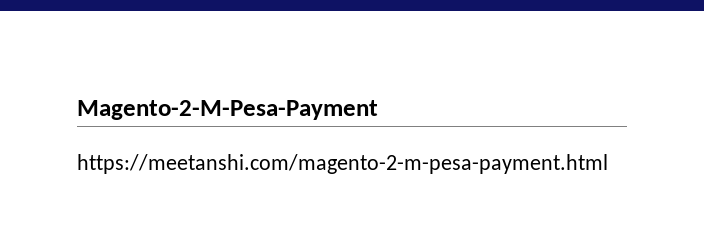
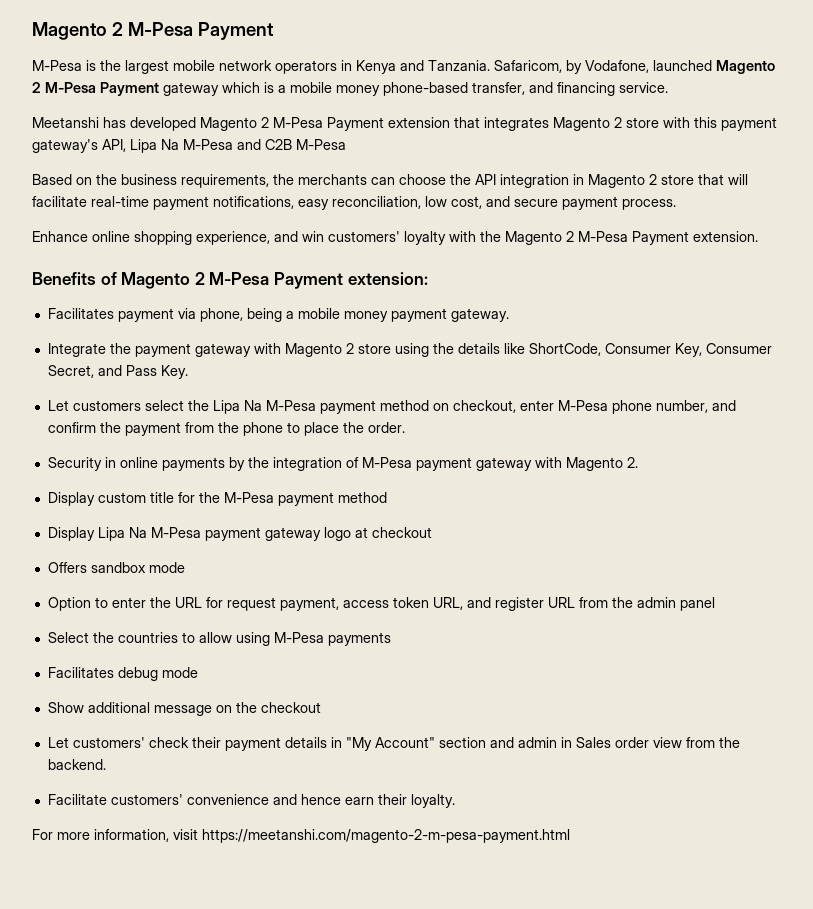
[77,100,378,120] Magento-2-M-Pesa-Payment // -> [32,22,274,40] [32,60,775,74] [32,82,668,96] [32,117,777,131] [32,139,346,153] [32,174,748,188] [32,196,676,210] [32,231,758,245] [32,272,428,289] [47,308,509,322] [47,343,772,357] [47,365,188,379] [47,400,736,414] [47,422,405,436] [47,457,638,471] [47,492,387,506] [47,527,432,541] [47,562,185,573] [47,597,715,611] [47,632,391,646] [47,667,198,681] [47,702,321,716] [47,737,740,751] [47,759,106,770] [47,794,455,808] [32,829,198,842] Magento 2 M-Pesa Payment // M-Pesa is the largest mobile network operators in Kenya and Tanzania. Safaricom, by Vodafone, launched Magento 2 M-Pesa Payment gateway which is a mobile money phone-based transfer, and financing service. // Meetanshi has developed Magento 2 M-Pesa Payment extension that integrates Magento 2 store with this payment gateway's API, Lipa Na M-Pesa and C2B M-Pesa // Based on the business requirements, the merchants can choose the API integration in Magento 2 store that will facilitate real-time payment notifications, easy reconciliation, low cost, and secure payment process. // Enhance online shopping experience, and win customers' loyalty with the Magento 2 M-Pesa Payment extension. // Benefits of Magento 2 M-Pesa Payment extension: // Facilitates payment via phone, being a mobile money payment gateway. // Integrate the payment gateway with Magento 2 store using the details like ShortCode, Consumer Key, Consumer Secret, and Pass Key. // Let customers select the Lipa Na M-Pesa payment method on checkout, enter M-Pesa phone number, and confirm the payment from the phone to place the order. // Security in online payments by the integration of M-Pesa payment gateway with Magento 2. // Display custom title for the M-Pesa payment method // Display Lipa Na M-Pesa payment gateway logo at checkout // Offers sandbox mode // Option to enter the URL for request payment, access token URL, and register URL from the admin panel // Select the countries to allow using M-Pesa payments // Facilitates debug mode // Show additional message on the checkout // Let customers' check their payment details in "My Account" section and admin in Sales order view from the backend. // Facilitate customers' convenience and hence earn their loyalty. // For more information, visit

